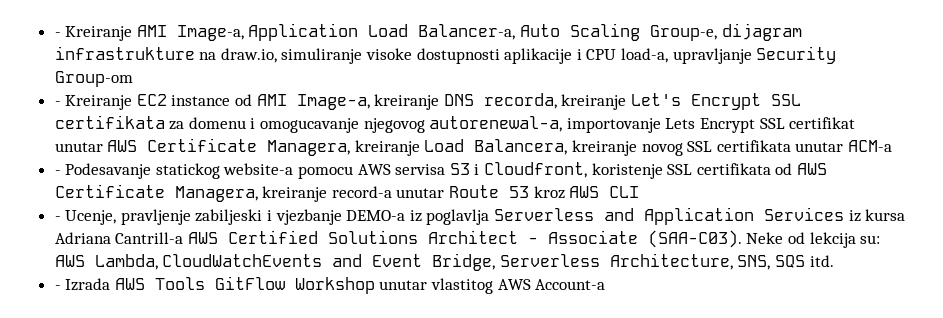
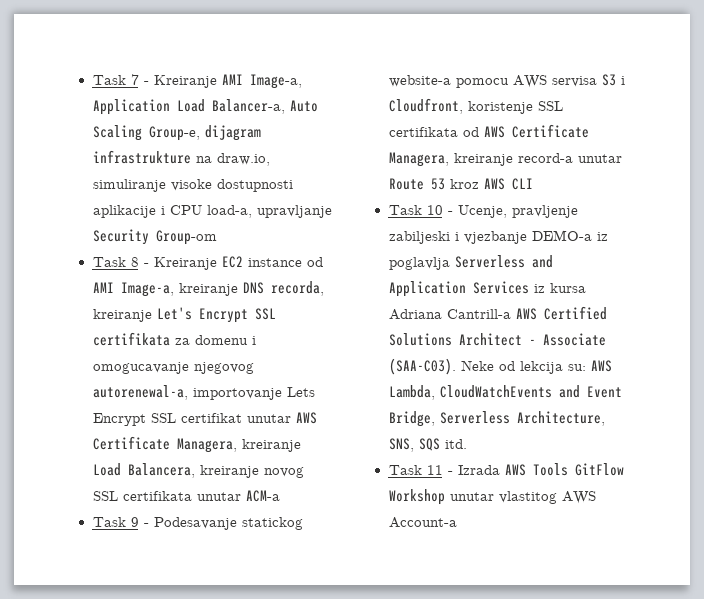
(54, 34) none -> [92,74,139,85] Task 7
(133, 79) none -> [92,257,139,267] Task 8
(893, 146) none -> [92,517,139,527] Task 9
(640, 192) none -> [388,205,443,215] Task 10
(834, 261) none -> [388,465,443,475] Task 11

